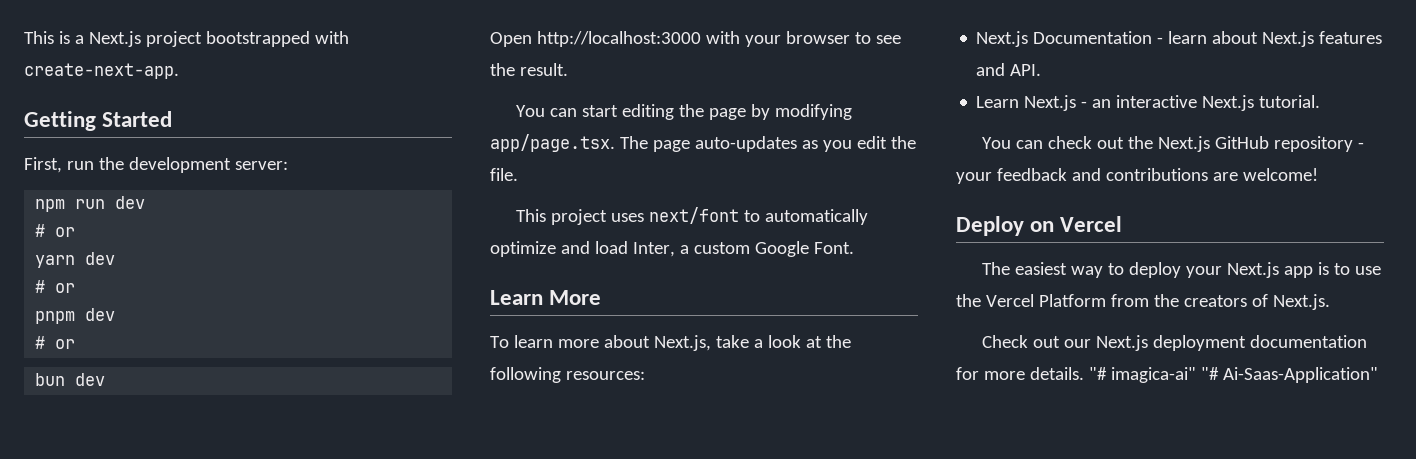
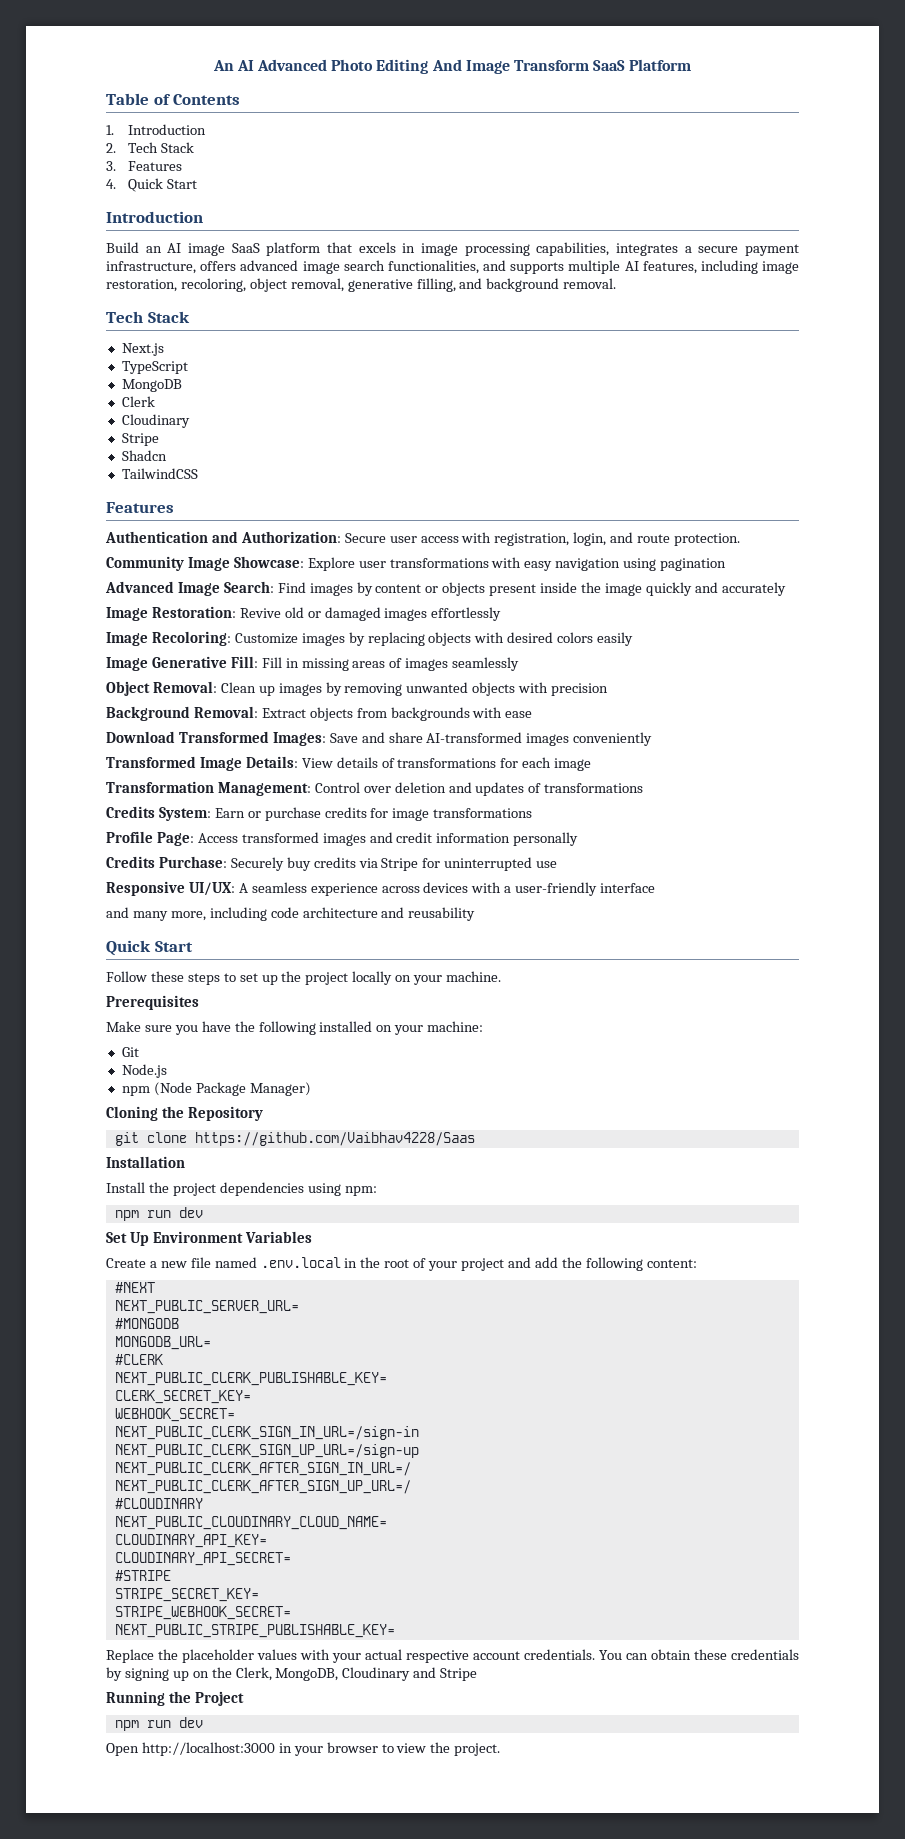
[24,31,349,47] [24,63,179,79] [24,111,173,131] [24,157,288,173] [35,196,146,212] [35,224,76,237] [35,252,116,268] [35,280,76,293] [35,308,116,324] [35,336,76,349] [35,373,66,386] This is a Next.js project bootstrapped with create-next-app. // Getting Started // First, run the development server: // npm run dev // # or // yarn dev // # or // pnpm dev // # or // bun -> [212,59,692,74] [106,93,241,105] [106,124,207,135] [106,142,195,153] [106,161,183,171] [106,178,198,192] [106,211,203,223] [106,242,799,256] [106,260,799,274] [106,278,617,292] [106,311,190,323] [121,343,164,356] [121,361,188,374] [121,379,182,392] [121,396,155,407] [121,414,190,428] [121,433,159,446] [121,450,167,461] [121,468,198,479] [106,502,174,513] [105,531,741,546] [106,556,727,571] [105,581,786,596] [106,606,502,621] [106,631,634,646] [106,656,520,671] [106,681,609,696] [106,706,533,721] [106,731,653,746] [106,756,592,771] [106,781,644,796] [106,806,533,821] [106,831,579,846] [106,856,558,871] [106,881,656,896] [106,907,476,921] [106,940,193,956] [106,971,502,985] [106,995,199,1010] [106,1021,484,1035] [121,1047,139,1057] [121,1064,167,1078] [121,1082,311,1096] [106,1106,263,1121] [114,1132,475,1146] [106,1156,185,1168] [106,1182,377,1196] [114,1207,203,1221] [106,1231,312,1246] [106,1257,697,1271] [114,1282,155,1293] [114,1300,299,1314] [114,1318,179,1329] [114,1336,211,1350] [114,1354,163,1365] [114,1372,387,1386] [114,1390,251,1404] [114,1408,235,1422] [114,1426,419,1440] [114,1444,419,1458] [114,1462,411,1476] [114,1480,411,1494] [114,1498,203,1509] [114,1516,387,1530] [114,1534,267,1548] [114,1552,291,1566] [114,1570,171,1581] [114,1588,259,1602] [114,1606,291,1620] [114,1624,395,1638] [106,1649,799,1663] [106,1667,478,1681] [106,1691,244,1706] [114,1720,171,1731] An AI Advanced Photo Editing And Image Transform SaaS Platform // Table of Contents // 1. Introduction // 2. Tech Stack // 3. Features // 4. Quick Start // Introduction // Build an AI image SaaS platform that excels in image processing capabilities, integrates a secure payment infrastructure, offers advanced image search functionalities, and supports multiple AI features, including image restoration, recoloring, object removal, generative filling, and background removal. // Tech Stack // Next.js // TypeScript // MongoDB // Clerk // Cloudinary // Stripe // Shadcn // TailwindCSS // Features // Authentication and Authorization: Secure user access with registration, login, and route protection. // Community Image Showcase: Explore user transformations with easy navigation using pagination // Advanced Image Search: Find images by content or objects present inside the image quickly and accurately // Image Restoration: Revive old or damaged images effortlessly // Image Recoloring: Customize images by replacing objects with desired colors easily // Image Generative Fill: Fill in missing areas of images seamlessly // Object Removal: Clean up images by removing unwanted objects with precision // Background Removal: Extract objects from backgrounds with ease // Download Transformed Images: Save and share AI-transformed images conveniently // Transformed Image Details: View details of transformations for each image // Transformation Management: Control over deletion and updates of transformations // Credits System: Earn or purchase credits for image transformations // Profile Page: Access transformed images and credit information personally // Credits Purchase: Securely buy credits via Stripe for uninterrupted use // Responsive UI/UX: A seamless experience across devices with a user-friendly interface // and many more, including code architecture and reusability // Quick Start // Follow these steps to set up the project locally on your machine. // Prerequisites // Make sure you have the following installed on your machine: // Git // Node.js // npm (Node Package Manager) // Cloning the Repository // git clone https://github.com/Vaibhav4228/Saas // Installation // Install the project dependencies using npm: // npm run dev // Set Up Environment Variables // Create a new file named .env.local in the root of your project and add the following content: // #NEXT // NEXT_PUBLIC_SERVER_URL= // #MONGODB // MONGODB_URL= // #CLERK // NEXT_PUBLIC_CLERK_PUBLISHABLE_KEY= // CLERK_SECRET_KEY= // WEBHOOK_SECRET= // NEXT_PUBLIC_CLERK_SIGN_IN_URL=/sign-in // NEXT_PUBLIC_CLERK_SIGN_UP_URL=/sign-up // NEXT_PUBLIC_CLERK_AFTER_SIGN_IN_URL=/ // NEXT_PUBLIC_CLERK_AFTER_SIGN_UP_URL=/ // #CLOUDINARY // NEXT_PUBLIC_CLOUDINARY_CLOUD_NAME= // CLOUDINARY_API_KEY= // CLOUDINARY_API_SECRET= // #STRIPE // STRIPE_SECRET_KEY= // STRIPE_WEBHOOK_SECRET= // NEXT_PUBLIC_STRIPE_PUBLISHABLE_KEY= // Replace the placeholder values with your actual respective account credentials. You can obtain these credentials by signing up on the Clerk, MongoDB, Cloudinary and Stripe // Running the Project // npm run
[705,31,740,44] with -> [278,1743,292,1753] in
[875,35,901,44] [490,63,568,76] [516,104,853,120] [490,134,916,152] [490,168,518,181] [516,207,869,225] [490,241,854,257] [490,290,602,305] [490,335,851,351] [490,367,645,383] [976,31,1383,47] [976,63,1042,76] [976,95,1321,111] [982,136,1365,152] [956,168,1318,184] [956,216,1123,236] [982,262,1382,278] [956,294,1330,310] [982,335,1368,351] [956,367,1378,383] see the result. // You can start editing the page by modifying app/page.tsx. The page auto-updates as you edit the file. // This project uses next/font to automatically optimize and load Inter, a custom Google Font. // Learn More // To learn more about Next.js, take a look at the following resources: // Next.js Documentation - learn about Next.js features and API. // Learn Next.js - an interactive Next.js tutorial. // You can check out the Next.js GitHub repository - your feedback and contributions are welcome! // Deploy on Vercel // The easiest way to deploy your Next.js app is to use the Vercel Platform from the creators of Next.js. // Check out our Next.js deployment documentation for more details. "# imagica-ai" "# Ai-Saas-Application" -> [396,1742,501,1756] view the project.

